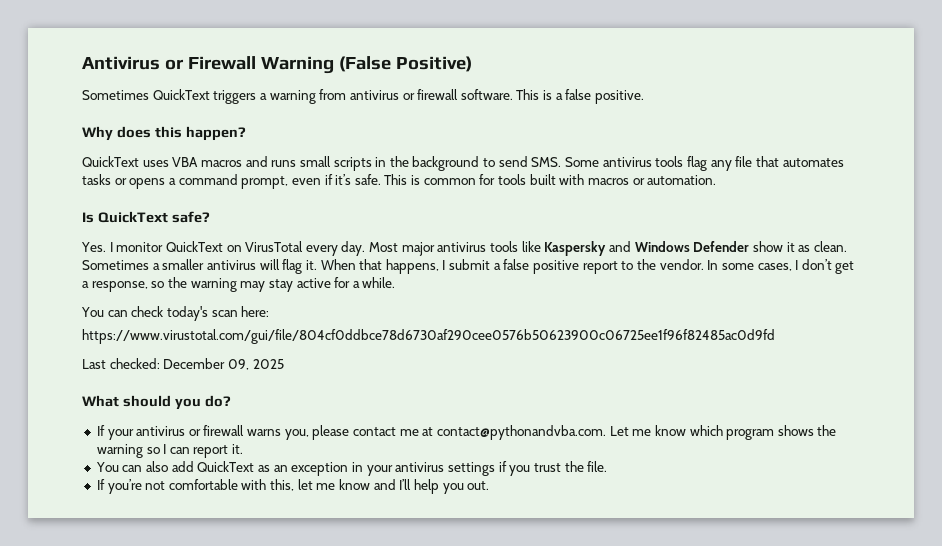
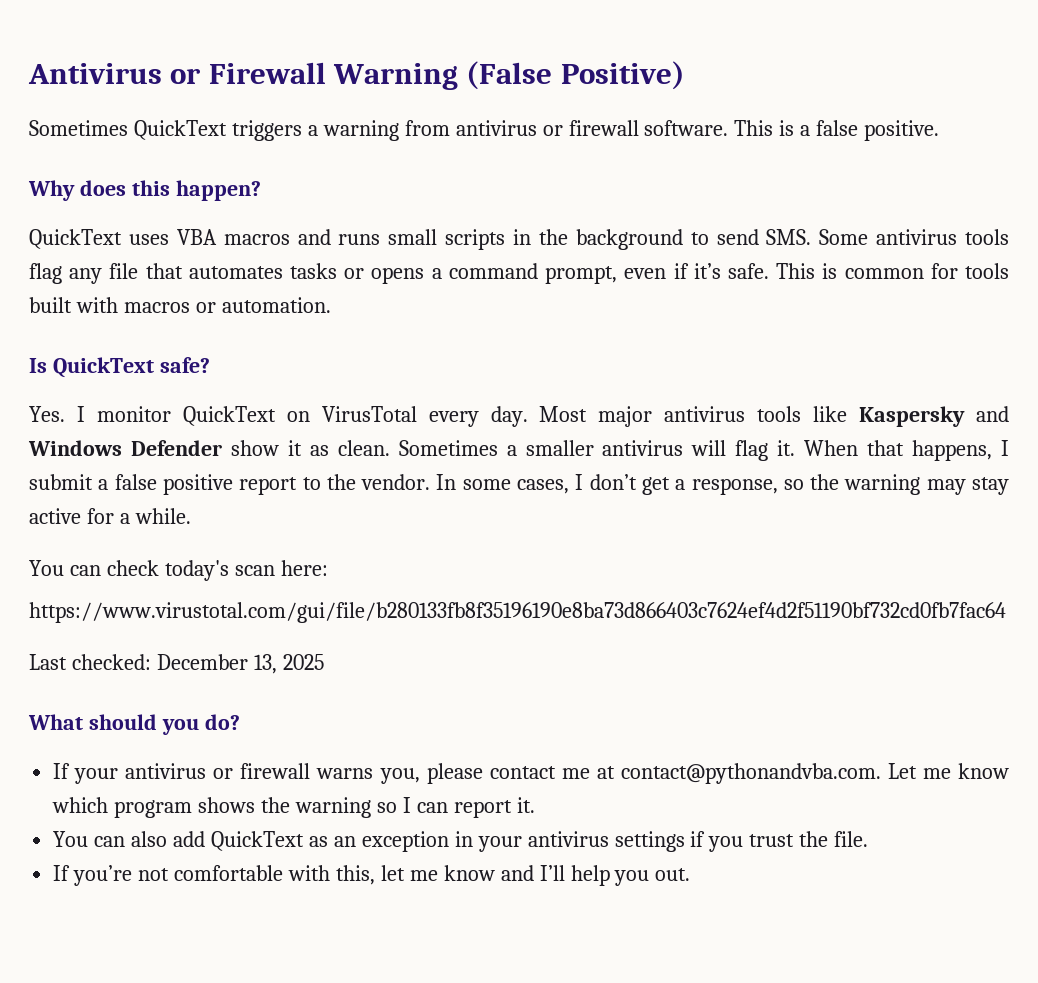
[82,329,775,344] https://www.virustotal.com/gui/file/804cf0ddbce78d6730af290cee0576b50623900c06725ee1f96f82485ac0d9fd -> [29,602,1006,623] https://www.virustotal.com/gui/file/b280133fb8f35196190e8ba73d866403c7624ef4d2f51190bf732cd0fb7fac64
[227,359,249,370] 09, -> [253,654,277,674] 13,

